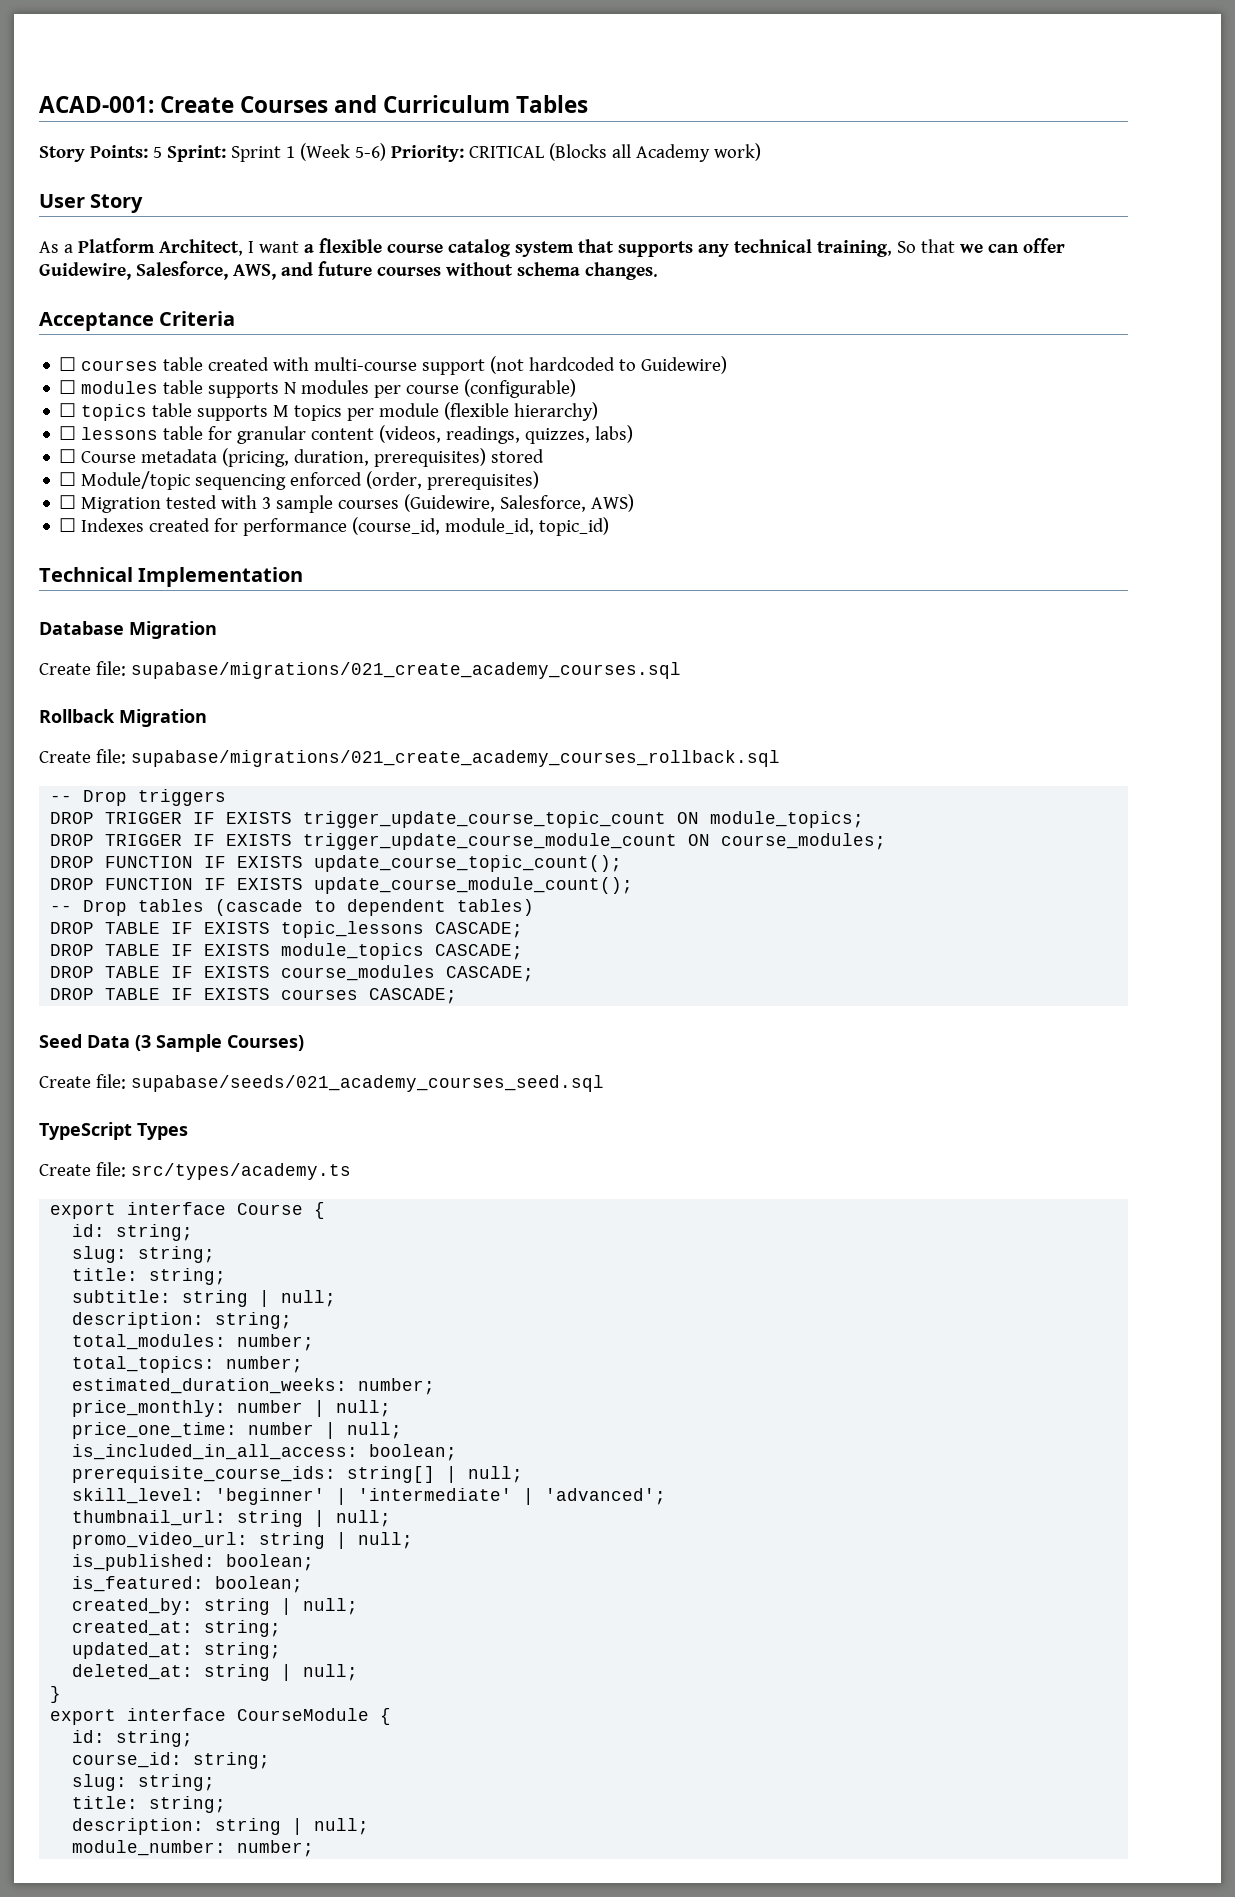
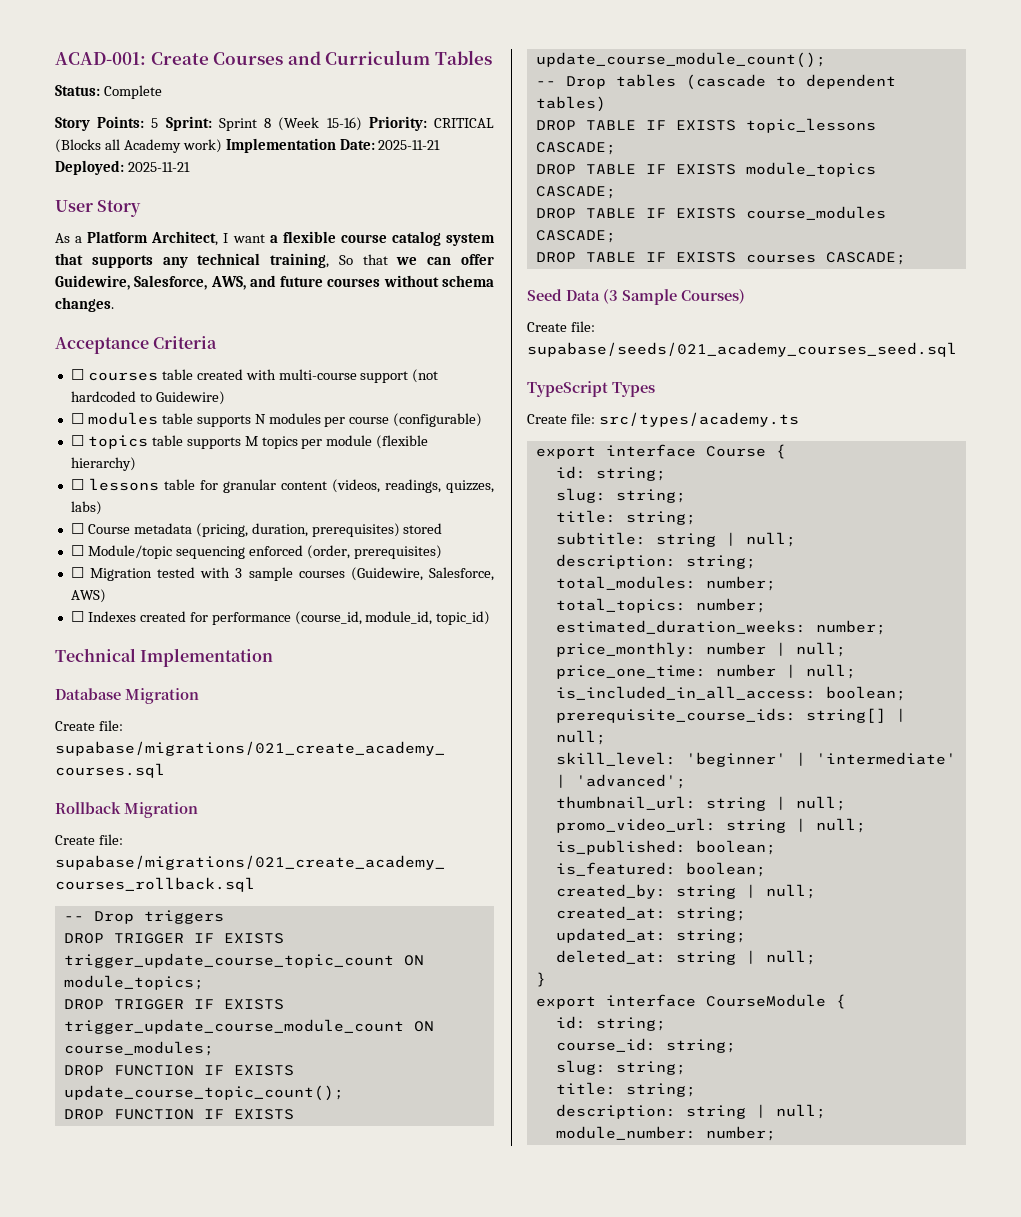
(589, 104) none -> [55,85,162,99] // Status: Complete
[285,143,386,161] 1 (Week 5-6) -> [264,117,362,131] 8 (Week 15-16)
(761, 152) none -> [225,138,441,153] [55,160,190,175] Implementation Date: 2025-11-21 Deployed: 2025-11-21

